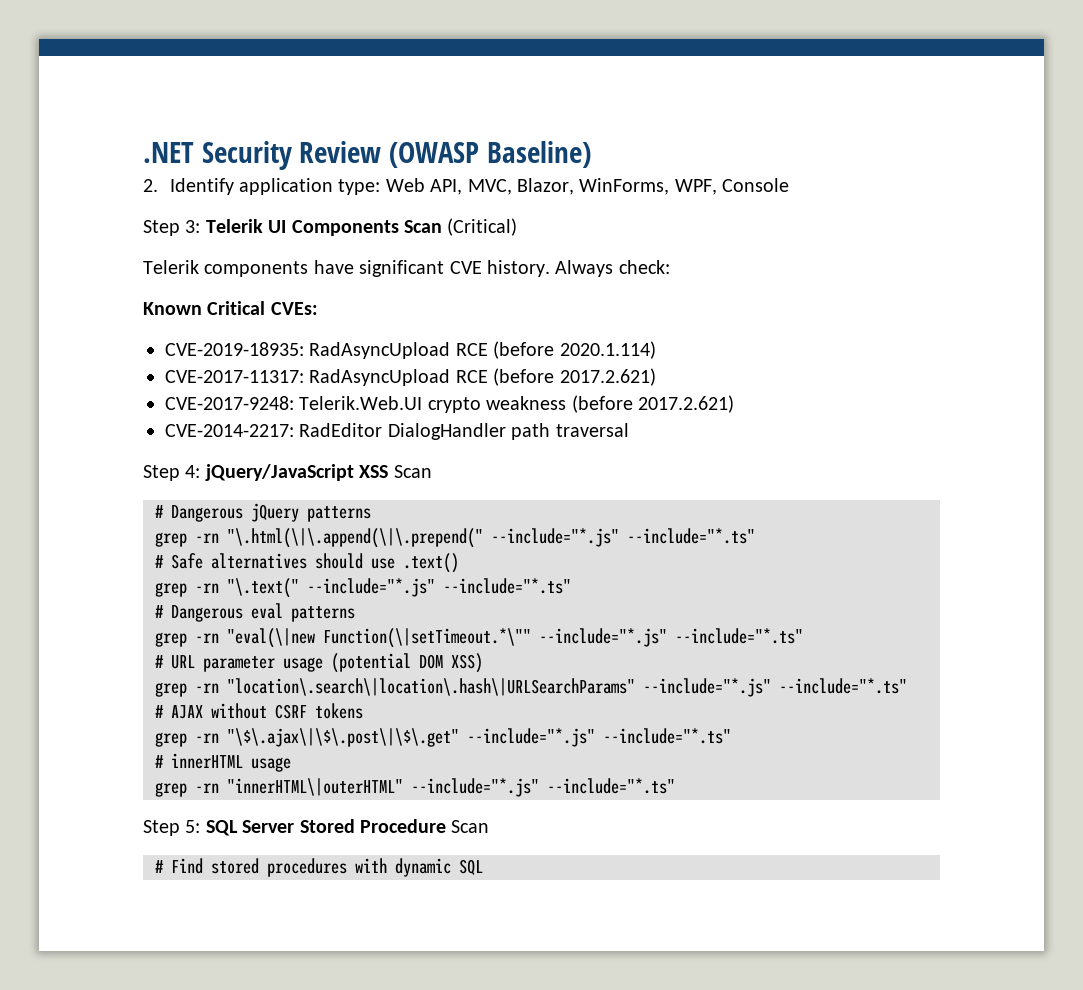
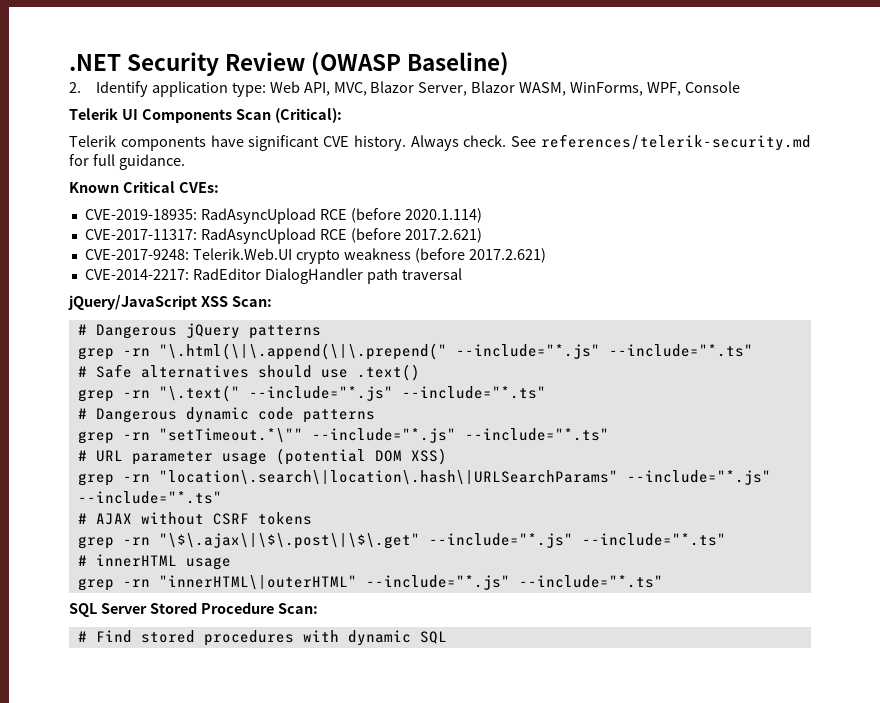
[516,178,574,195] Blazor, -> [370,81,567,96] Blazor Server, Blazor WASM,
[143,220,201,236] Step 3: -> (740, 87) none
[447,218,518,236] (Critical) -> [274,108,342,123] (Critical):
[618,260,670,274] check: -> [463,134,811,151] [69,154,185,170] check. See references/telerik-security.md for full guidance.
[143,465,201,481] Step 4: -> (462, 274) none
[393,465,432,478] Scan -> [231,296,272,307] Scan:
[251,603,355,622] [155,628,531,648] eval patterns // grep -rn "eval(\|new Function(\|setTimeout.*\"" -> [185,407,375,423] [77,428,303,444] dynamic code patterns // grep -rn "setTimeout.*\""
[143,820,201,836] Step 5: -> (663, 581) none
[451,820,490,833] Scan -> [277,603,318,614] Scan:

